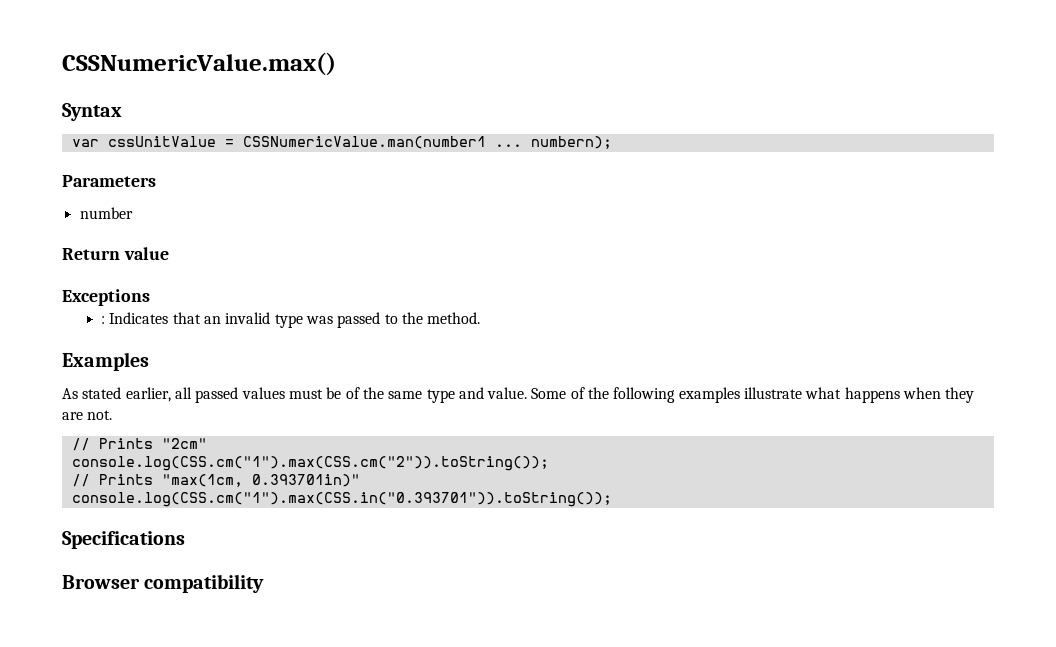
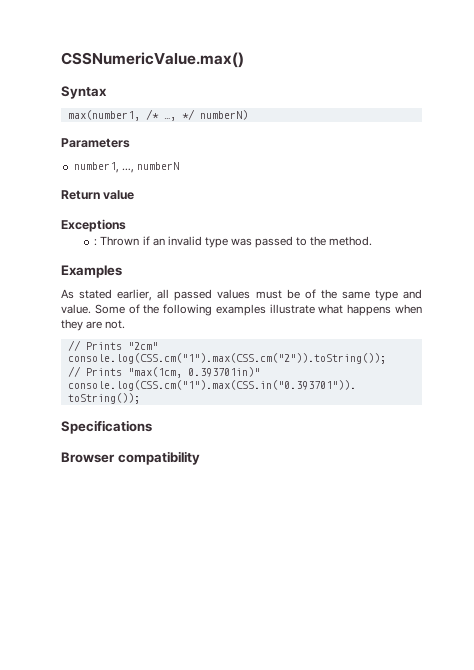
[71,136,612,149] [62,175,156,187] [79,207,133,219] var cssUnitValue = CSSNumericValue.man(number1 ... numbern); // Parameters // number -> [67,109,248,121] [61,138,130,148] [73,162,179,173] max(number1, /* …, */ numberN) // Parameters // number1, …, numberN
[109,312,201,324] Indicates that -> [100,236,150,246] Thrown if

